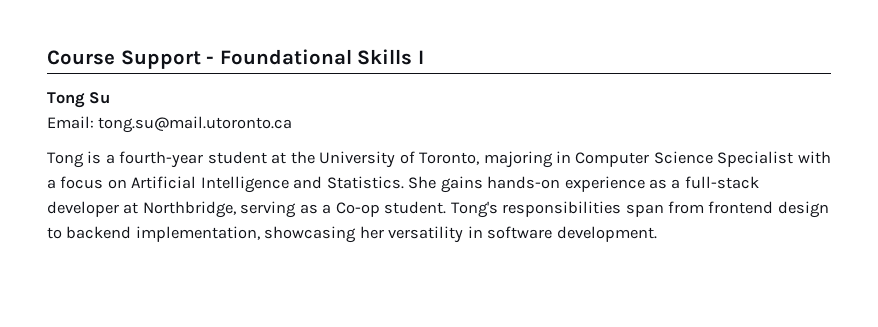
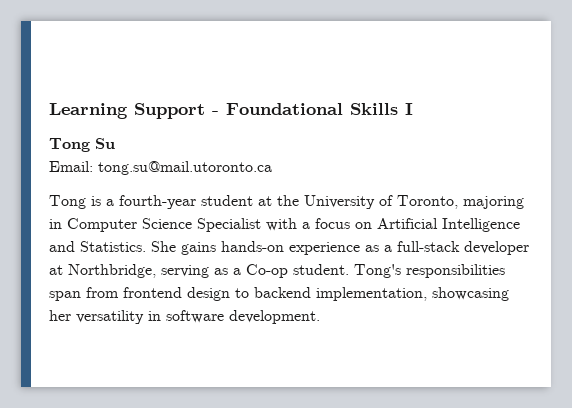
[47,50,115,65] Course -> [49,103,128,119] Learning

